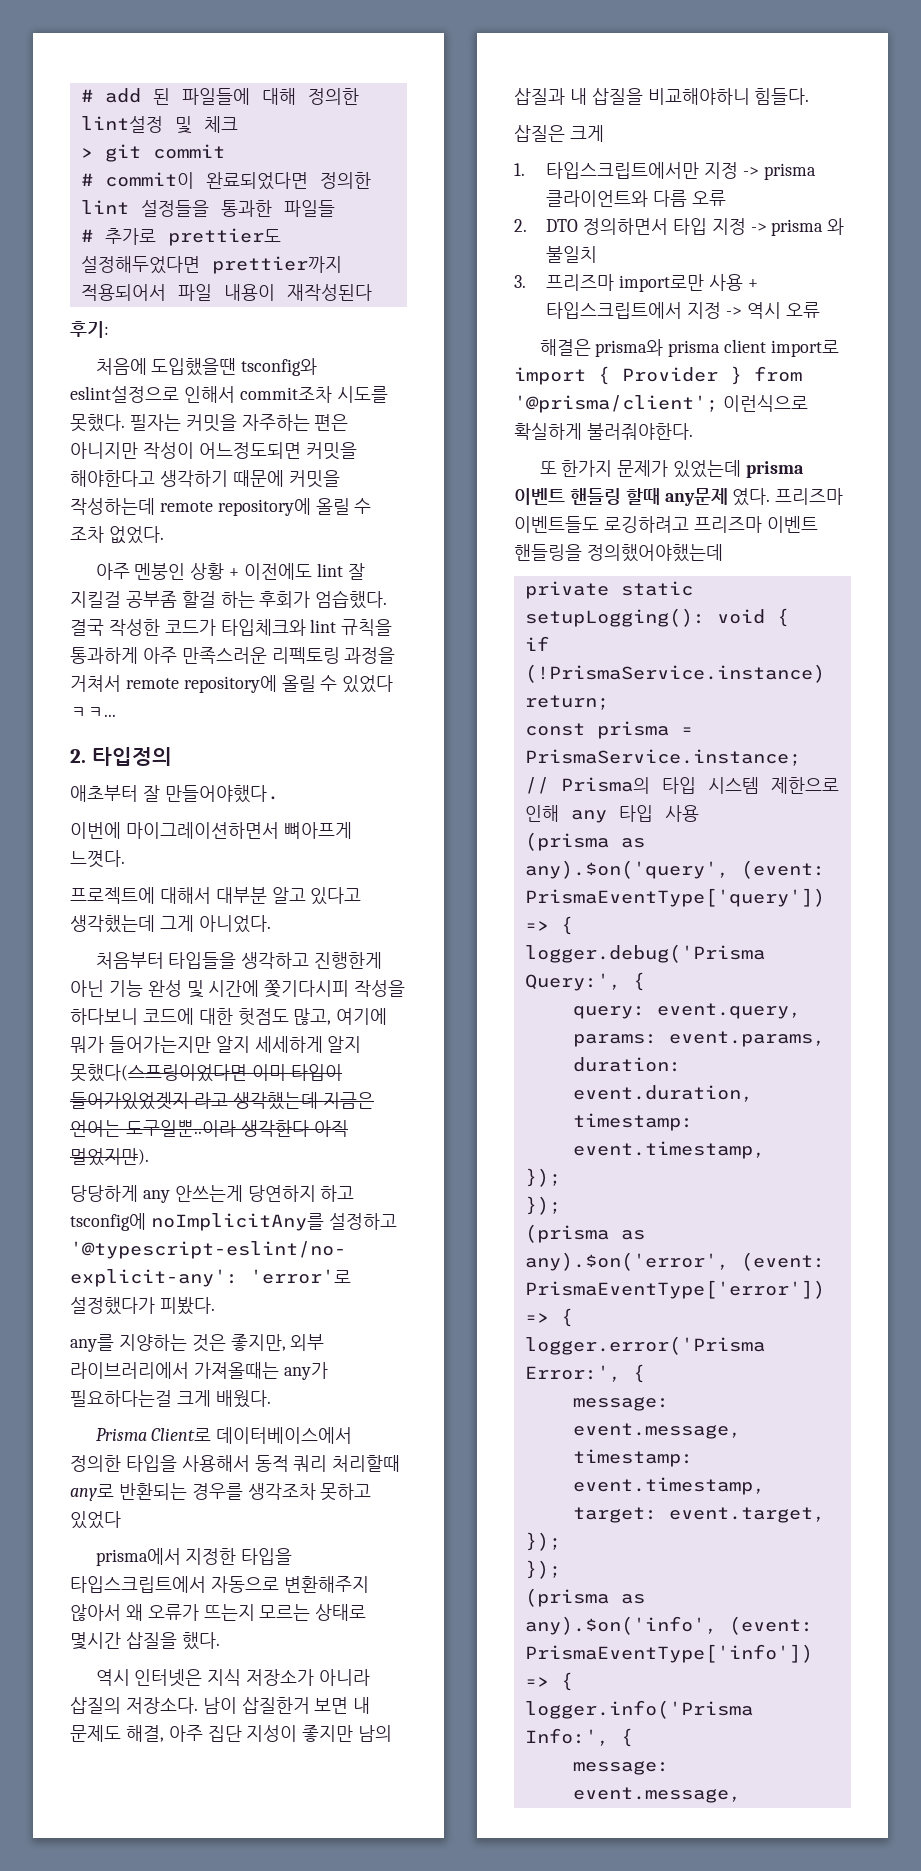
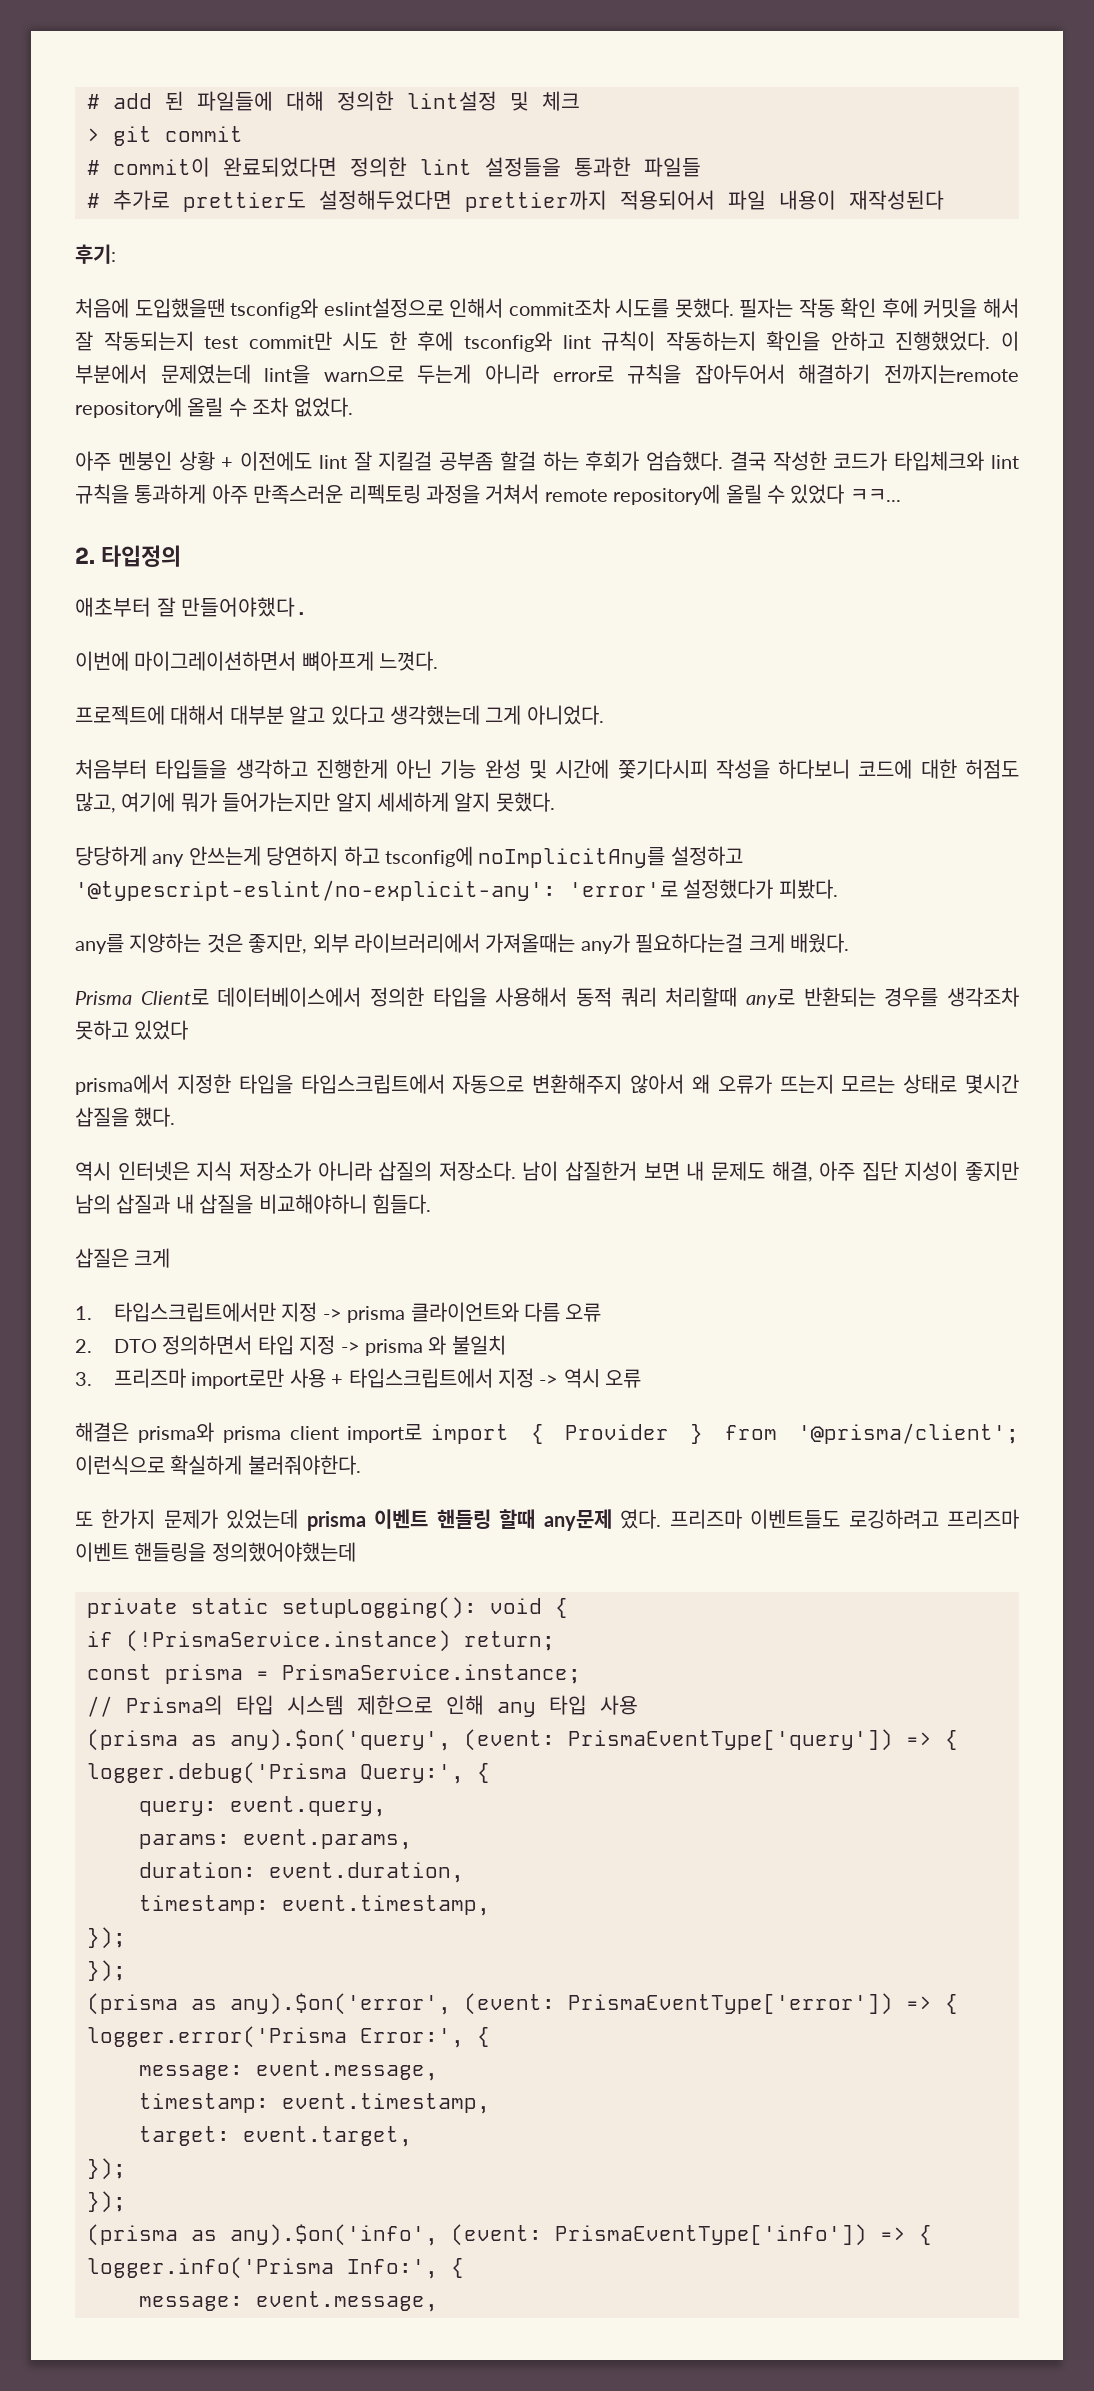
[185,414,349,432] [70,442,357,460] [70,470,340,488] [70,498,213,515] 커밋을 자주하는 편은 아니지만 작성이 어느정도되면 커밋을 해야한다고 생각하기 때문에 커밋을 작성하는데 remote -> [798,298,1020,318] [75,331,1019,352] [75,364,1020,384] 작동 확인 후에 커밋을 해서 잘 작동되는지 test commit만 시도 한 후에 tsconfig와 lint 규칙이 작동하는지 확인을 안하고 진행했었다. 이 부분에서 문제였는데 lint을 warn으로 두는게 아니라 error로 규칙을 잡아두어서 해결하기 전까지는remote
[237,1008,289,1026] 헛점도 -> [965,759,1020,779] 허점도
[70,1064,342,1082] [70,1092,374,1110] [70,1120,348,1137] [70,1148,149,1166] 못했다(스프링이었다면 이미 타입이 들어가있었겟지 라고 생각했는데 지금은 언어는 도구일뿐..이라 생각한다 아직 멀었지만). -> [495,792,555,812] 못했다.

